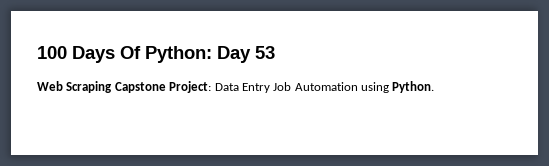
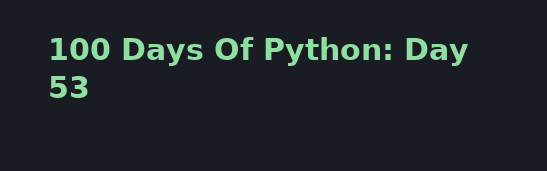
[37,81,435,93] // Web Scraping Capstone Project: Data Entry Job Automation using Python. -> (90, 87) none

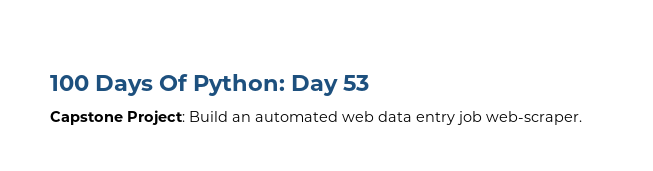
(90, 87) none -> [50,110,582,125] // Capstone Project: Build an automated web data entry job web-scraper.

